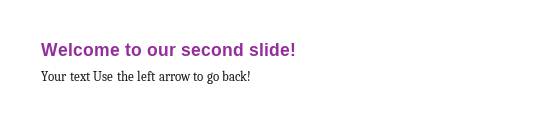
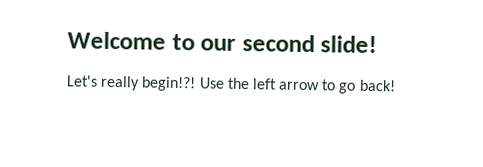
[41,71,91,81] Your text -> [66,75,197,92] Let's really begin!?!

